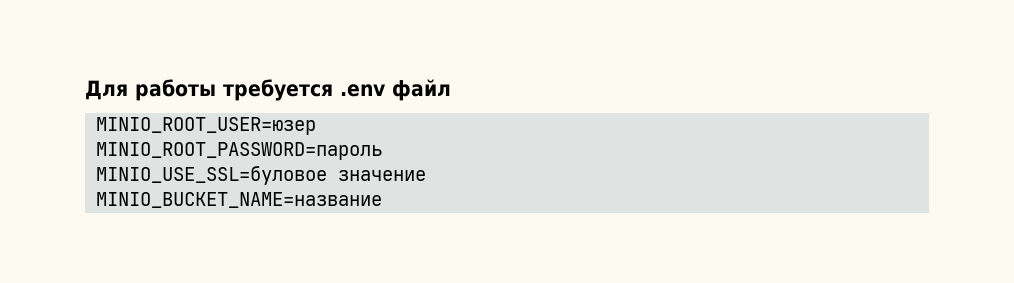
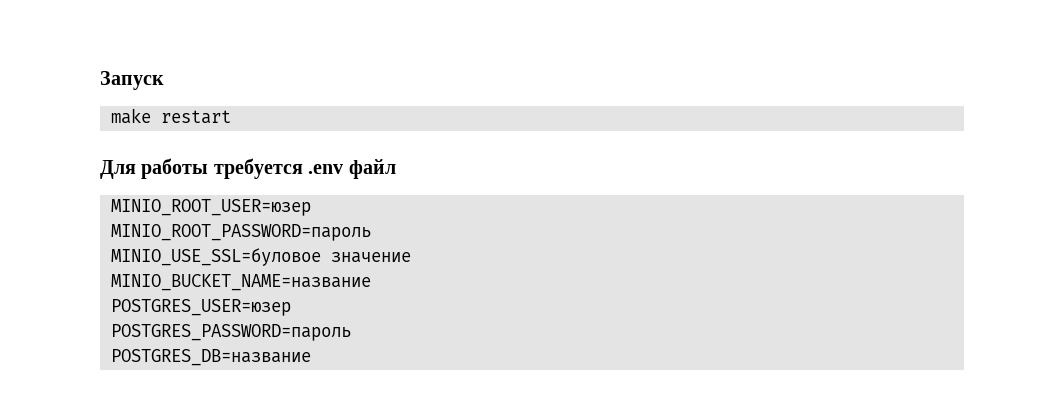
(85, 90) none -> [100,71,164,90] [111,108,232,124] Запуск // make restart //
(383, 200) none -> [111,299,292,316] [111,324,352,341] [111,349,312,366] // POSTGRES_USER=юзер // POSTGRES_PASSWORD=пароль // POSTGRES_DB=название

